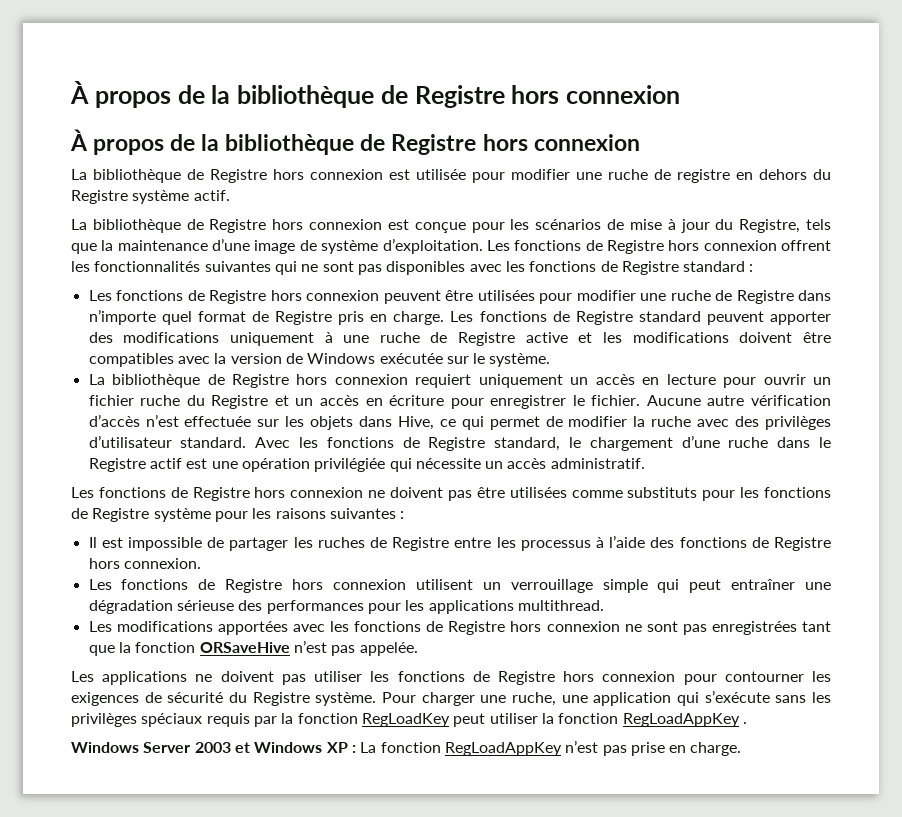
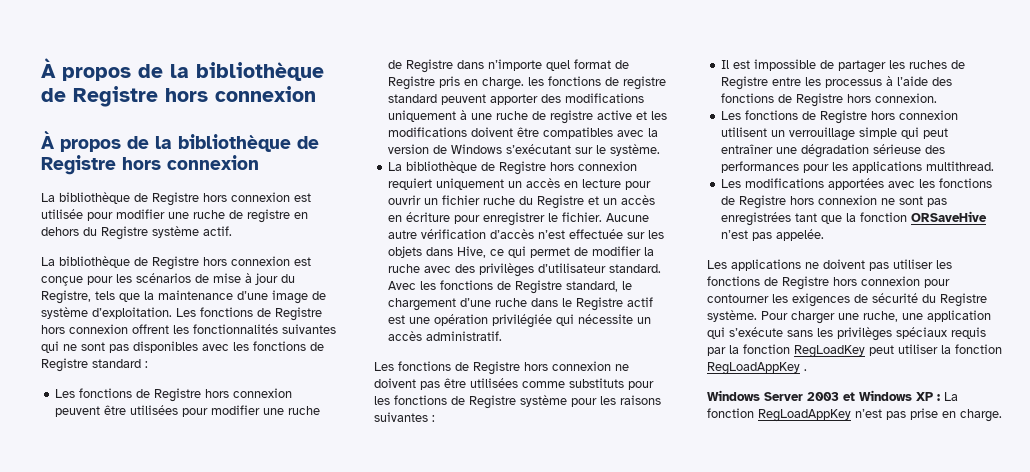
[450,311,633,325] Les fonctions de Registre -> [528,76,667,90] les fonctions de registre
[458,332,516,346] Registre -> [550,110,594,124] registre
[379,353,443,364] exécutée -> [506,144,572,154] s’exécutant

